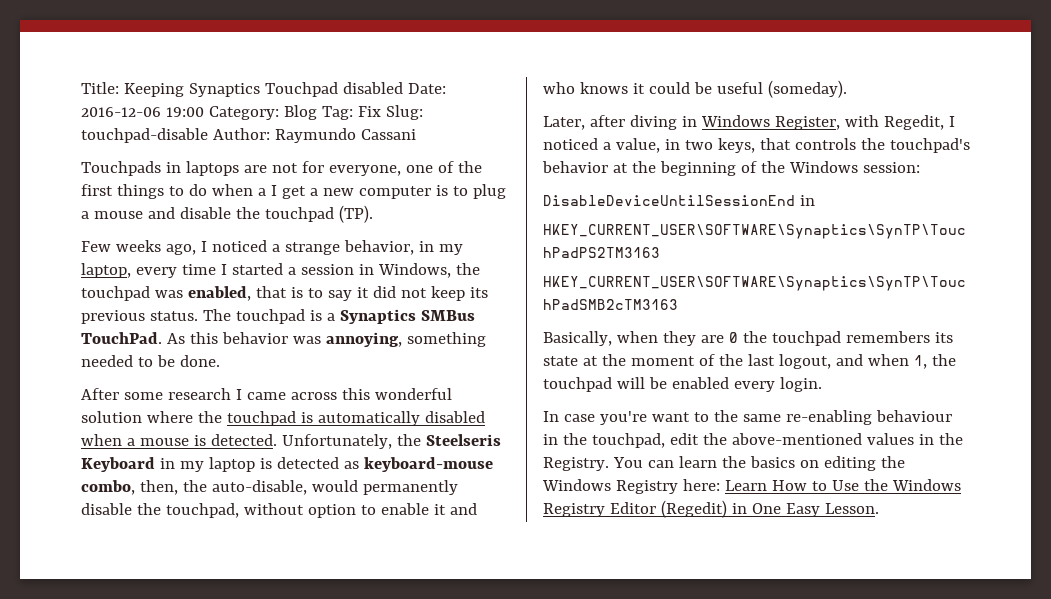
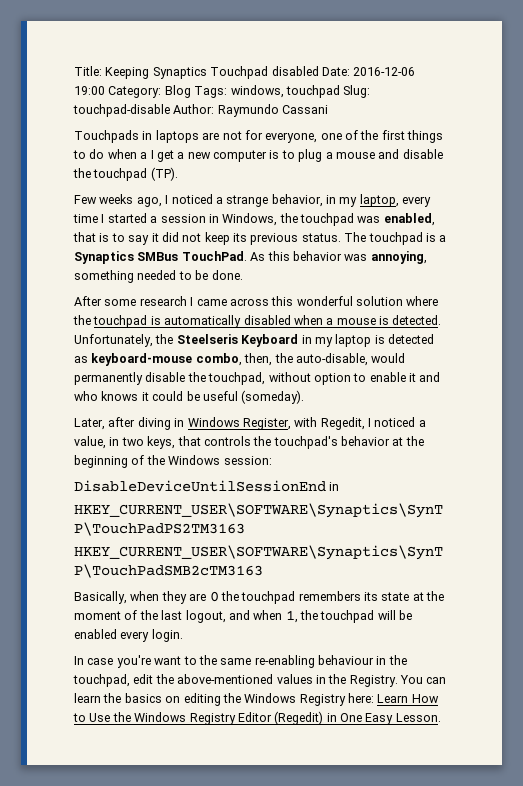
[321,106,381,120] Tag: Fix -> [194,85,340,98] Tags: windows, touchpad

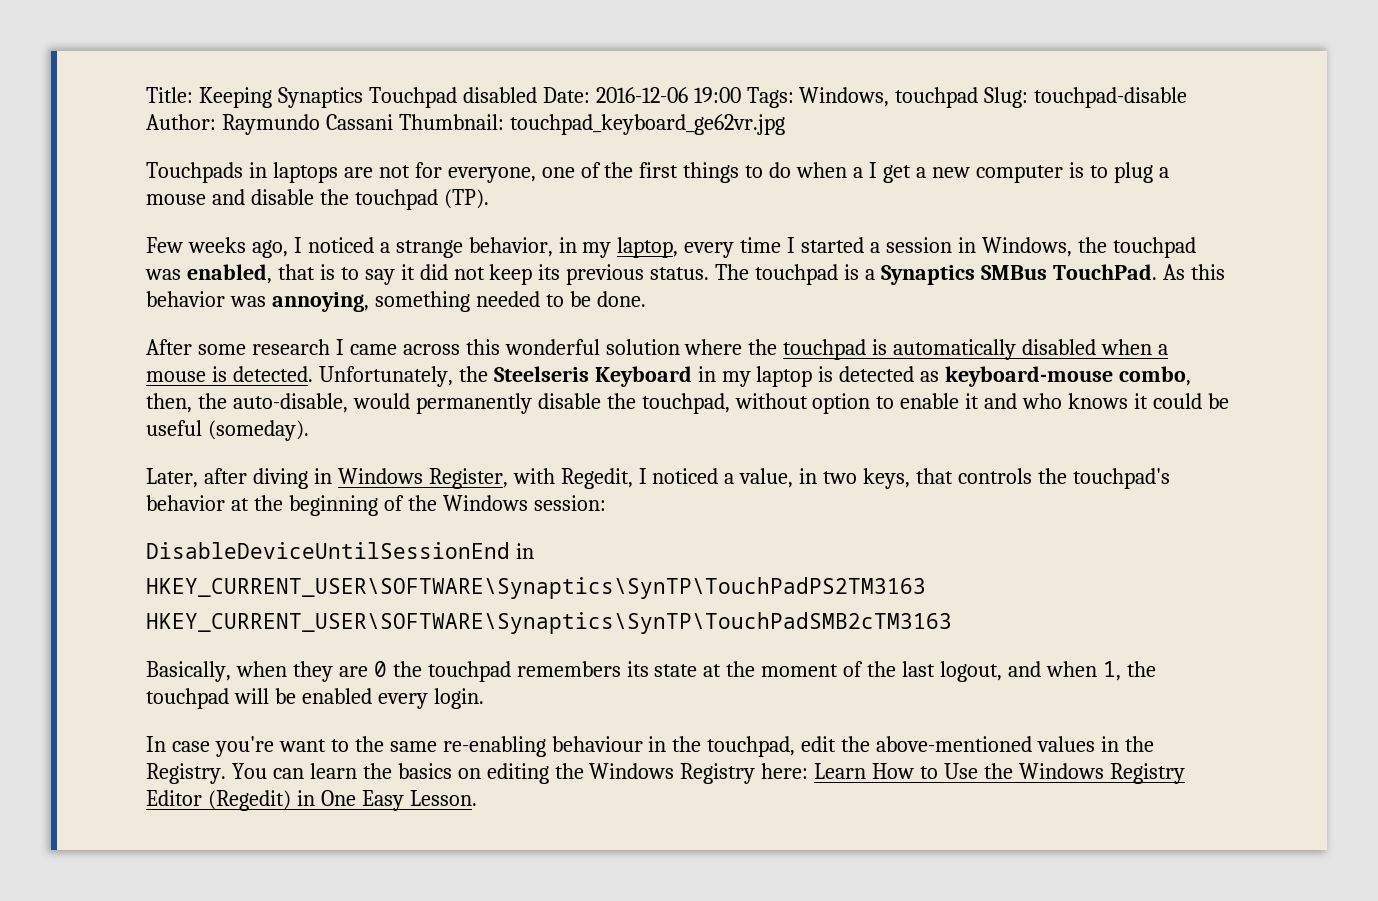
[108,85,284,98] Category: Blog Tags: windows, -> [746,87,890,108] Tags: Windows,
(329, 109) none -> [398,114,785,135] Thumbnail: touchpad_keyboard_ge62vr.jpg

